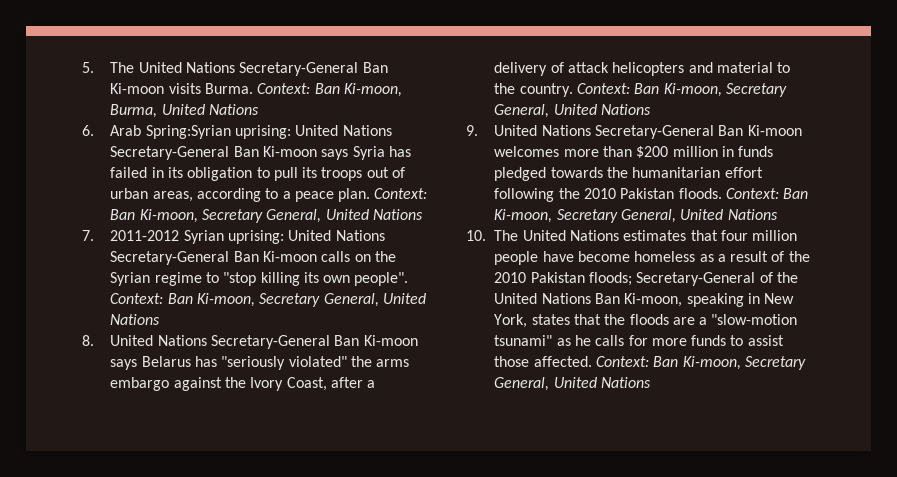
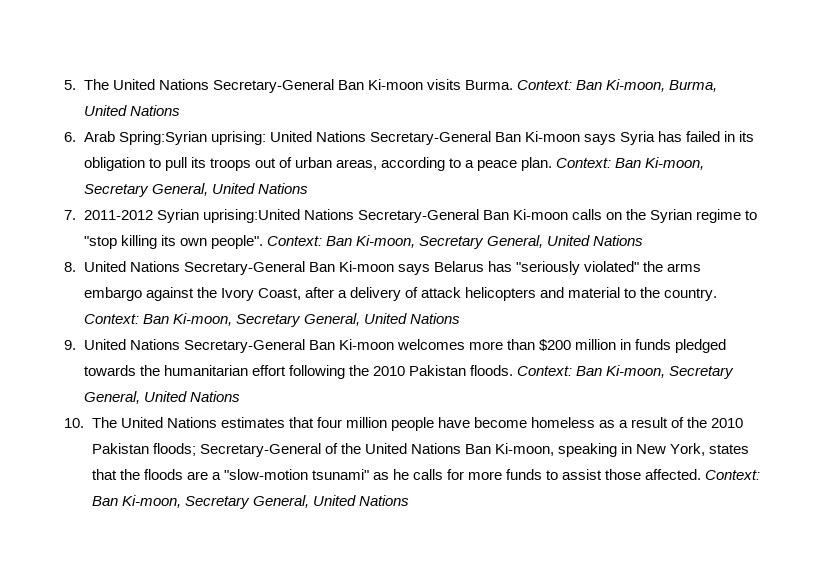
[227,230,332,244] uprising: United -> [202,209,300,223] uprising:United

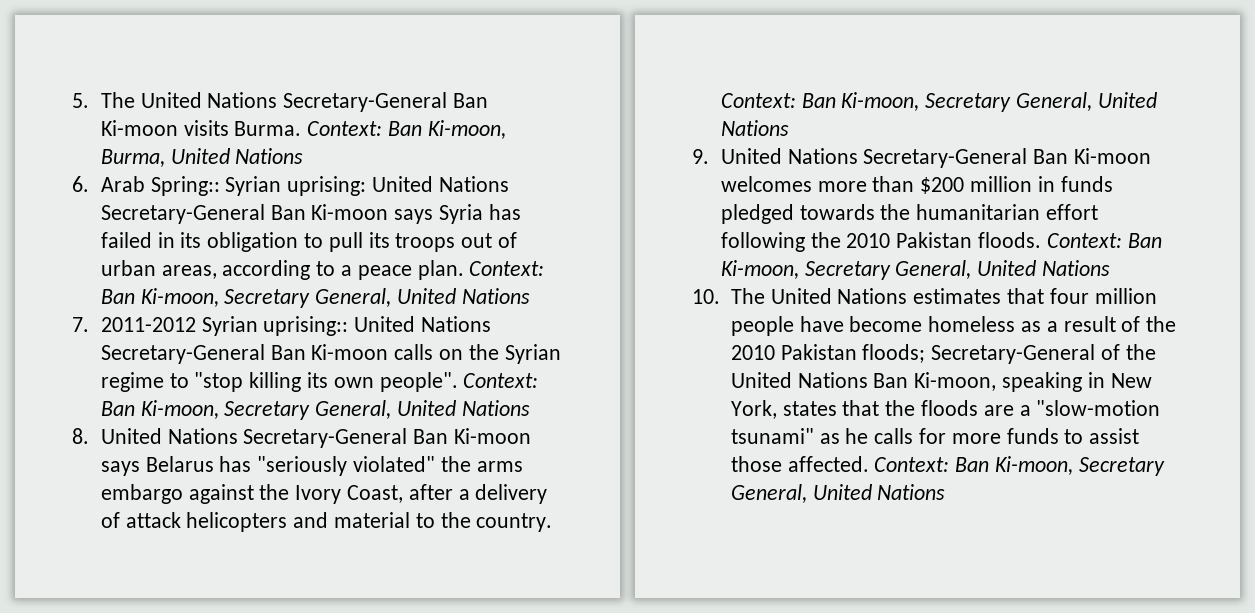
[118,131,207,145] Spring:Syrian -> [150,176,282,196] Spring:: Syrian
[202,209,300,223] uprising:United -> [263,316,416,336] uprising:: United

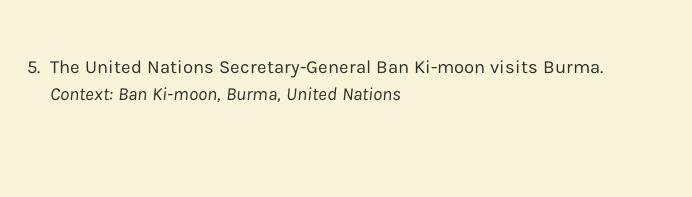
[72,176,509,196] [100,204,521,224] [100,232,518,252] [100,260,545,280] [100,288,530,308] [72,316,492,336] [100,344,561,364] [100,372,539,392] [100,400,530,420] [72,428,532,448] [100,456,523,476] [100,484,548,504] [100,512,553,532] [720,92,1157,112] [720,120,789,136] [692,148,1152,168] [720,176,1113,194] [720,204,1099,224] [720,232,1162,252] [720,260,1111,280] [692,288,1157,304] [730,316,1177,336] [730,344,1156,364] [730,372,1152,392] [730,400,1161,419] [730,428,1140,444] [730,456,1165,476] [730,484,946,503] // 6. Arab Spring:: Syrian uprising: United Nations Secretary-General Ban Ki-moon says Syria has failed in its obligation to pull its troops out of urban areas, according to a peace plan. Context: Ban Ki-moon, Secretary General, United Nations // 7. 2011-2012 Syrian uprising:: United Nations Secretary-General Ban Ki-moon calls on the Syrian regime to "stop killing its own people". Context: Ban Ki-moon, Secretary General, United Nations // 8. United Nations Secretary-General Ban Ki-moon says Belarus has "seriously violated" the arms embargo against the Ivory Coast, after a delivery of attack helicopters and material to the country. Context: Ban Ki-moon, Secretary General, United Nations // 9. United Nations Secretary-General Ban Ki-moon welcomes more than $200 million in funds pledged towards the humanitarian effort following the 2010 Pakistan floods. Context: Ban Ki-moon, Secretary General, United Nations // 10. The United Nations estimates that four million people have become homeless as a result of the 2010 Pakistan floods; Secretary-General of the United Nations Ban Ki-moon, speaking in New York, states that the floods are a "slow-motion tsunami" as he calls for more funds to assist those affected. Context: Ban Ki-moon, Secretary General, United Nations -> (401, 94) none

